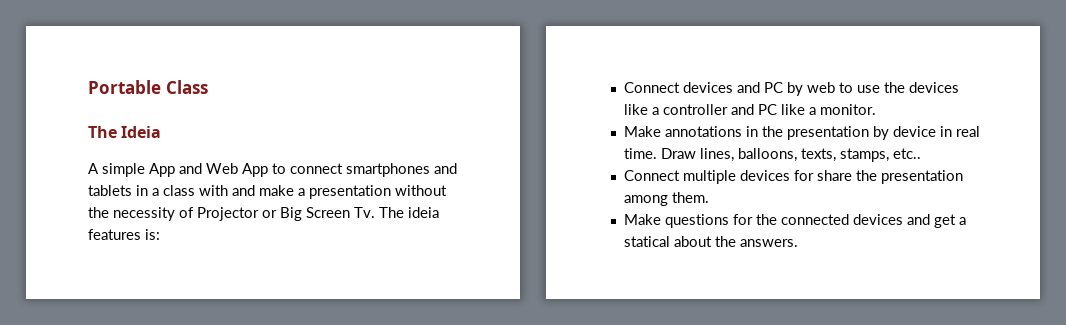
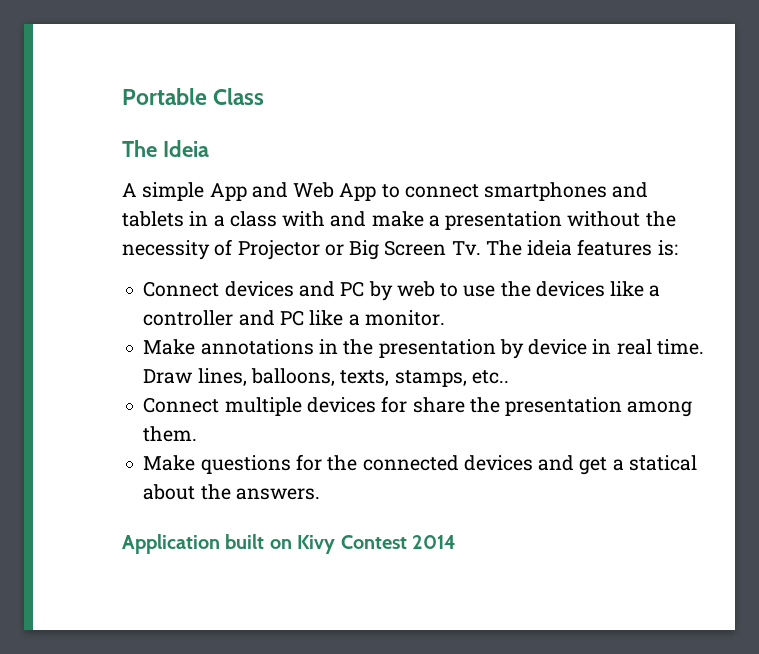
(798, 243) none -> [122,534,456,554] // Application built on Kivy Contest 2014

